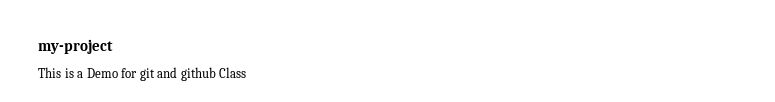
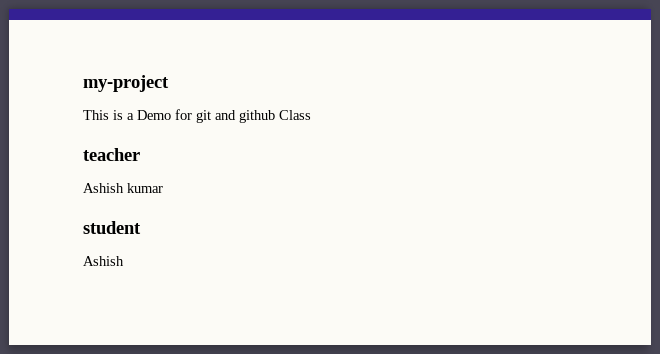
(247, 72) none -> [83,148,140,161] [83,183,163,193] [83,221,141,234] [83,256,124,266] // teacher // Ashish kumar // student // Ashish

